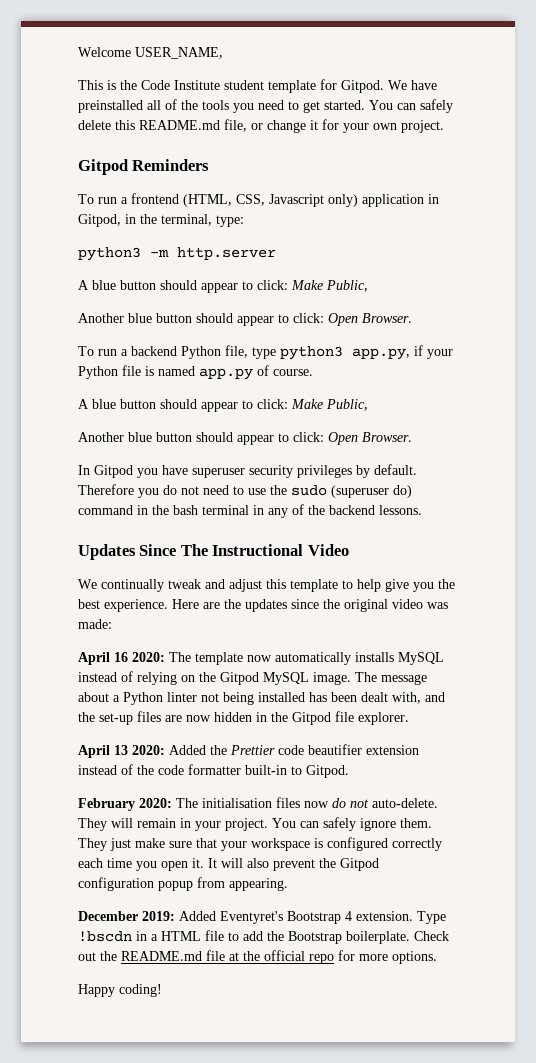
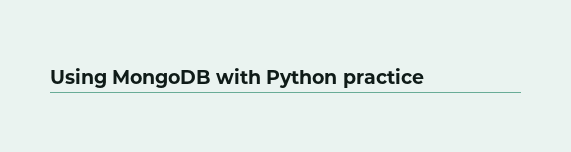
[78,47,223,59] [78,79,437,93] [78,99,453,113] [78,119,444,133] [78,159,210,175] [78,193,439,207] [78,214,244,227] [78,247,276,261] [78,280,368,293] [78,313,412,326] [78,345,453,360] [78,365,313,380] [78,399,368,412] [78,432,412,445] [78,464,417,478] [78,484,412,498] [78,504,422,518] [78,544,349,560] [78,579,455,592] [78,599,448,612] [78,619,112,629] [78,652,444,665] [78,671,427,685] [78,692,445,705] [78,711,409,725] [78,744,419,758] [78,764,349,778] [78,797,438,811] [78,817,432,831] [78,837,442,851] [78,858,379,871] [78,877,288,891] [78,911,446,924] [78,930,449,944] [78,950,437,964] [78,984,162,997] Welcome USER_NAME, // This is the Code Institute student template for Gitpod. We have preinstalled all of the tools you need to get started. You can safely delete this README.md file, or change it for your own project. // Gitpod Reminders // To run a frontend (HTML, CSS, Javascript only) application in Gitpod, in the terminal, type: // python3 -m http.server // A blue button should appear to click: Make Public, // Another blue button should appear to click: Open Browser. // To run a backend Python file, type python3 app.py, if your Python file is named app.py of course. // A blue button should appear to click: Make Public, // Another blue button should appear to click: Open Browser. // In Gitpod you have superuser security privileges by default. Therefore you do not need to use the sudo (superuser do) command in the bash terminal in any of the backend lessons. // Updates Since The Instructional Video // We continually tweak and adjust this template to help give you the best experience. Here are the updates since the original video was made: // April 16 2020: The template now automatically installs MySQL instead of relying on the Gitpod MySQL image. The message about a Python linter not being installed has been dealt with, and the set-up files are now hidden in the Gitpod file explorer. // April 13 2020: Added the Prettier code beautifier extension instead of the code formatter built-in to Gitpod. // February 2020: The initialisation files now do not auto-delete. They will remain in your project. You can safely ignore them. They just make sure that your workspace is configured correctly each time you open it. It will also prevent the Gitpod configuration popup from appearing. // December 2019: Added Eventyret's Bootstrap 4 extension. Type !bscdn in a HTML file to add the Bootstrap boilerplate. Check out the README.md file at the official repo for more options. // Happy coding! -> [50,68,424,88] Using MongoDB with Python practice

